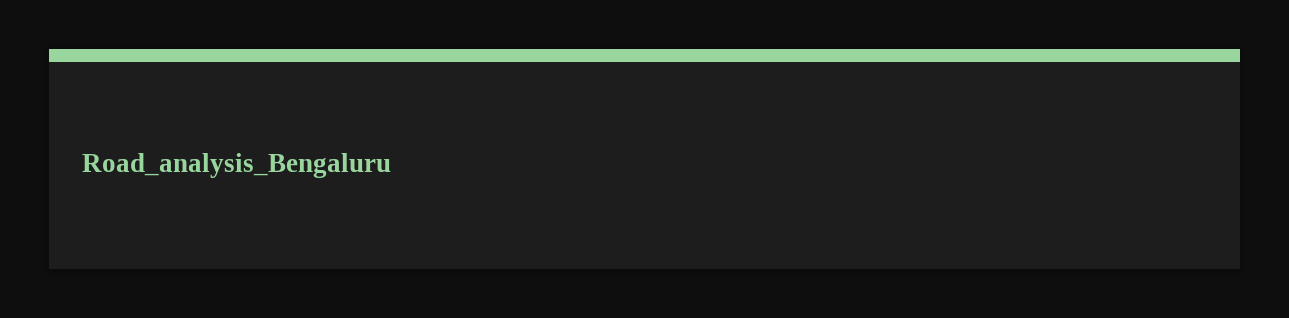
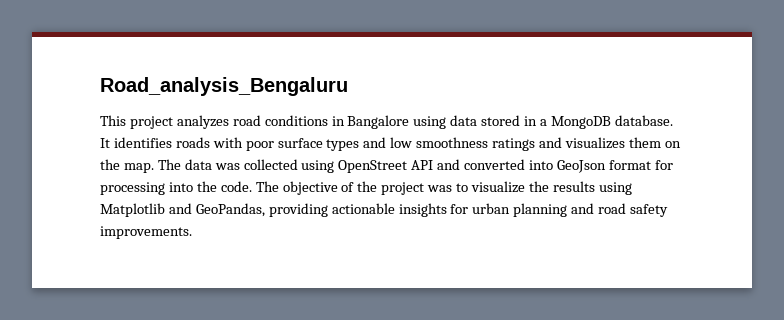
(391, 165) none -> [100,115,673,129] [100,137,681,151] [100,159,673,173] [100,181,632,195] [100,203,669,217] [100,226,192,239] // This project analyzes road conditions in Bangalore using data stored in a MongoDB database. It identifies roads with poor surface types and low smoothness ratings and visualizes them on the map. The data was collected using OpenStreet API and converted into GeoJson format for processing into the code. The objective of the project was to visualize the results using Matplotlib and GeoPandas, providing actionable insights for urban planning and road safety improvements.

